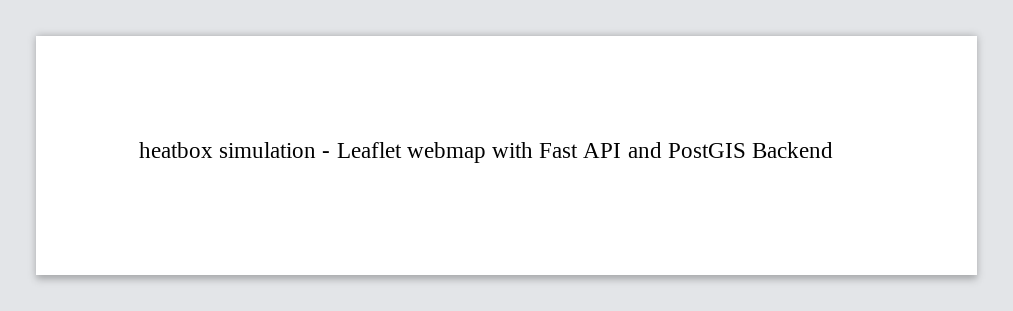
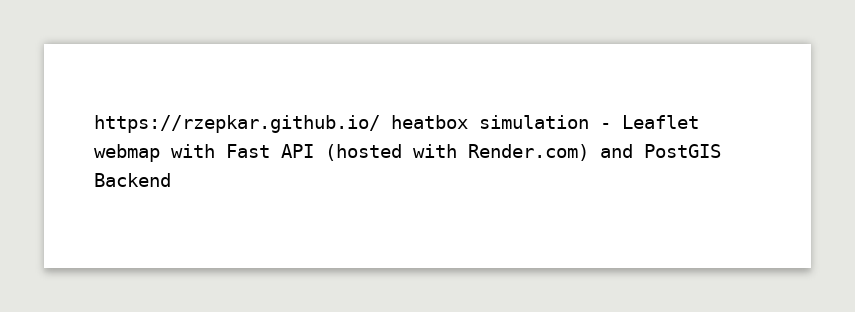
(139, 150) none -> [94,115,380,133] https://rzepkar.github.io/
(622, 150) none -> [325,144,589,161] (hosted with Render.com)

